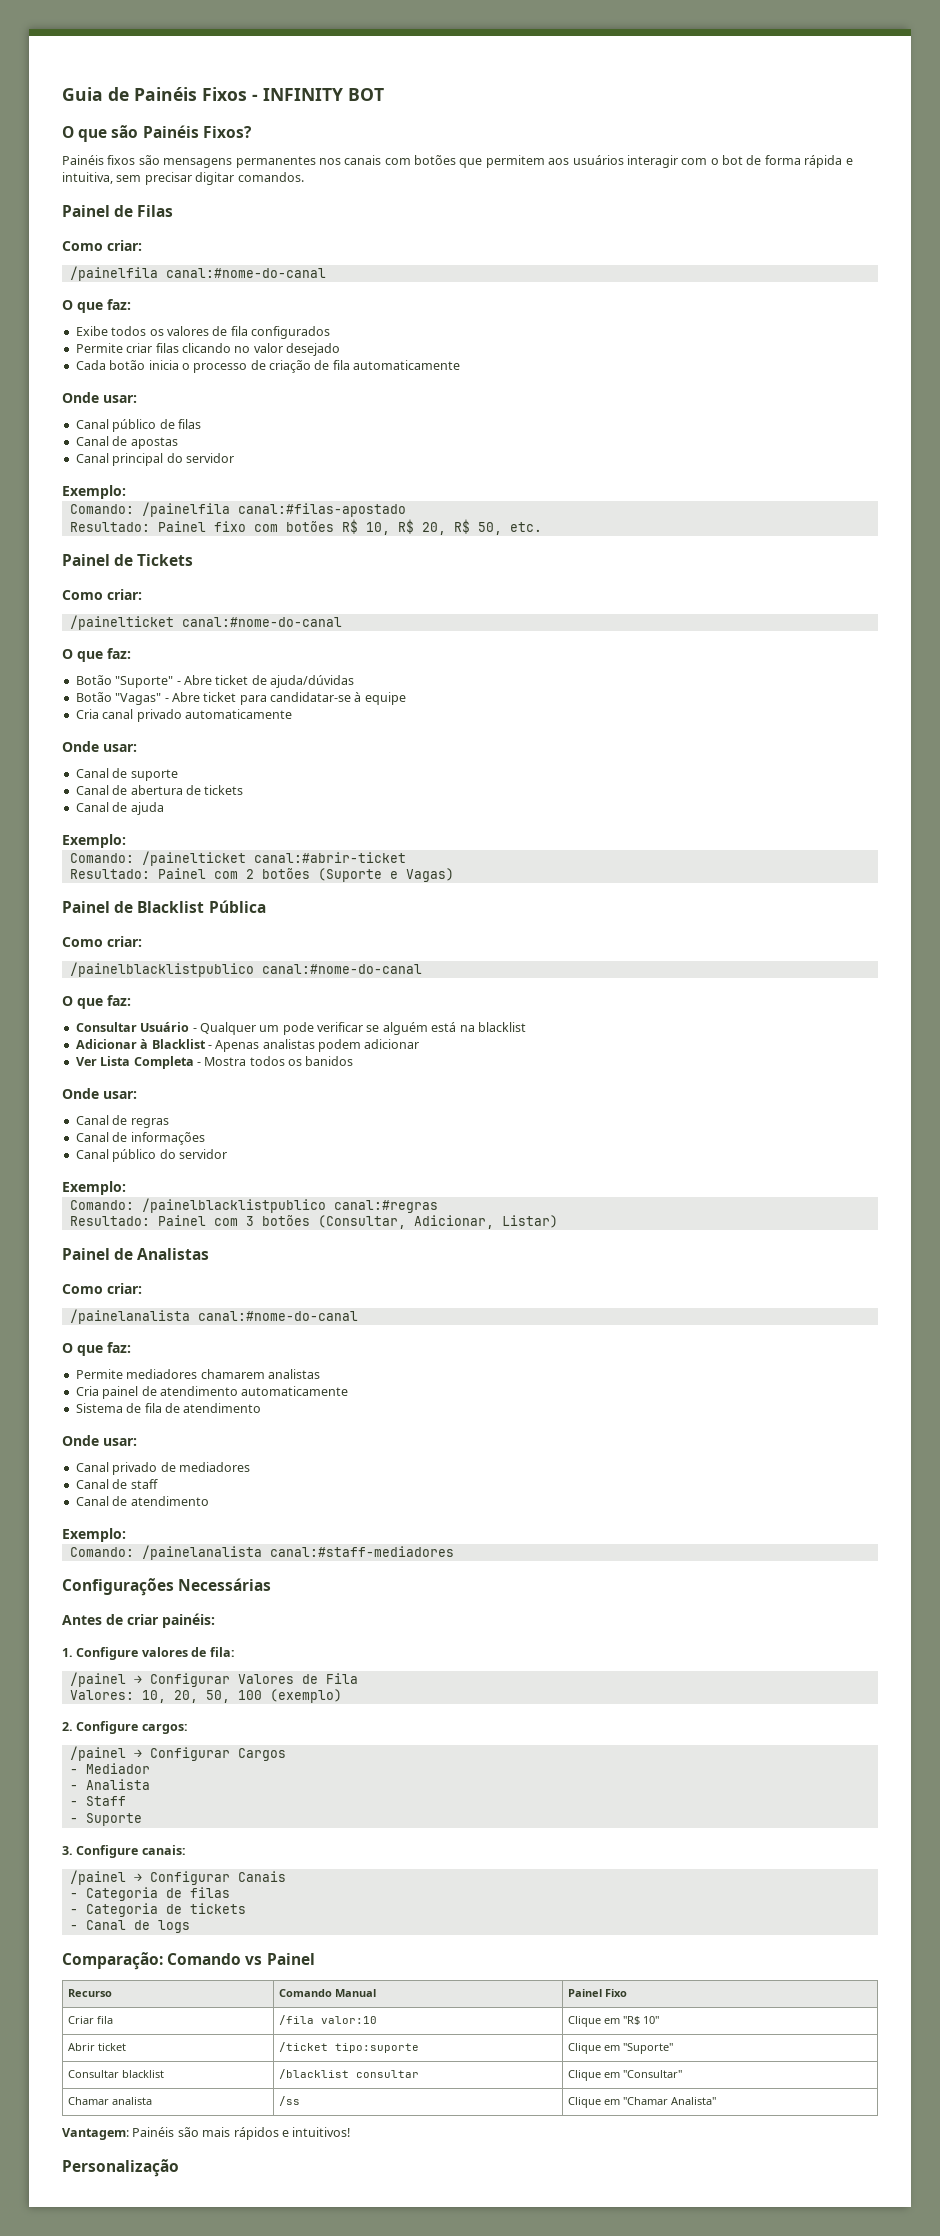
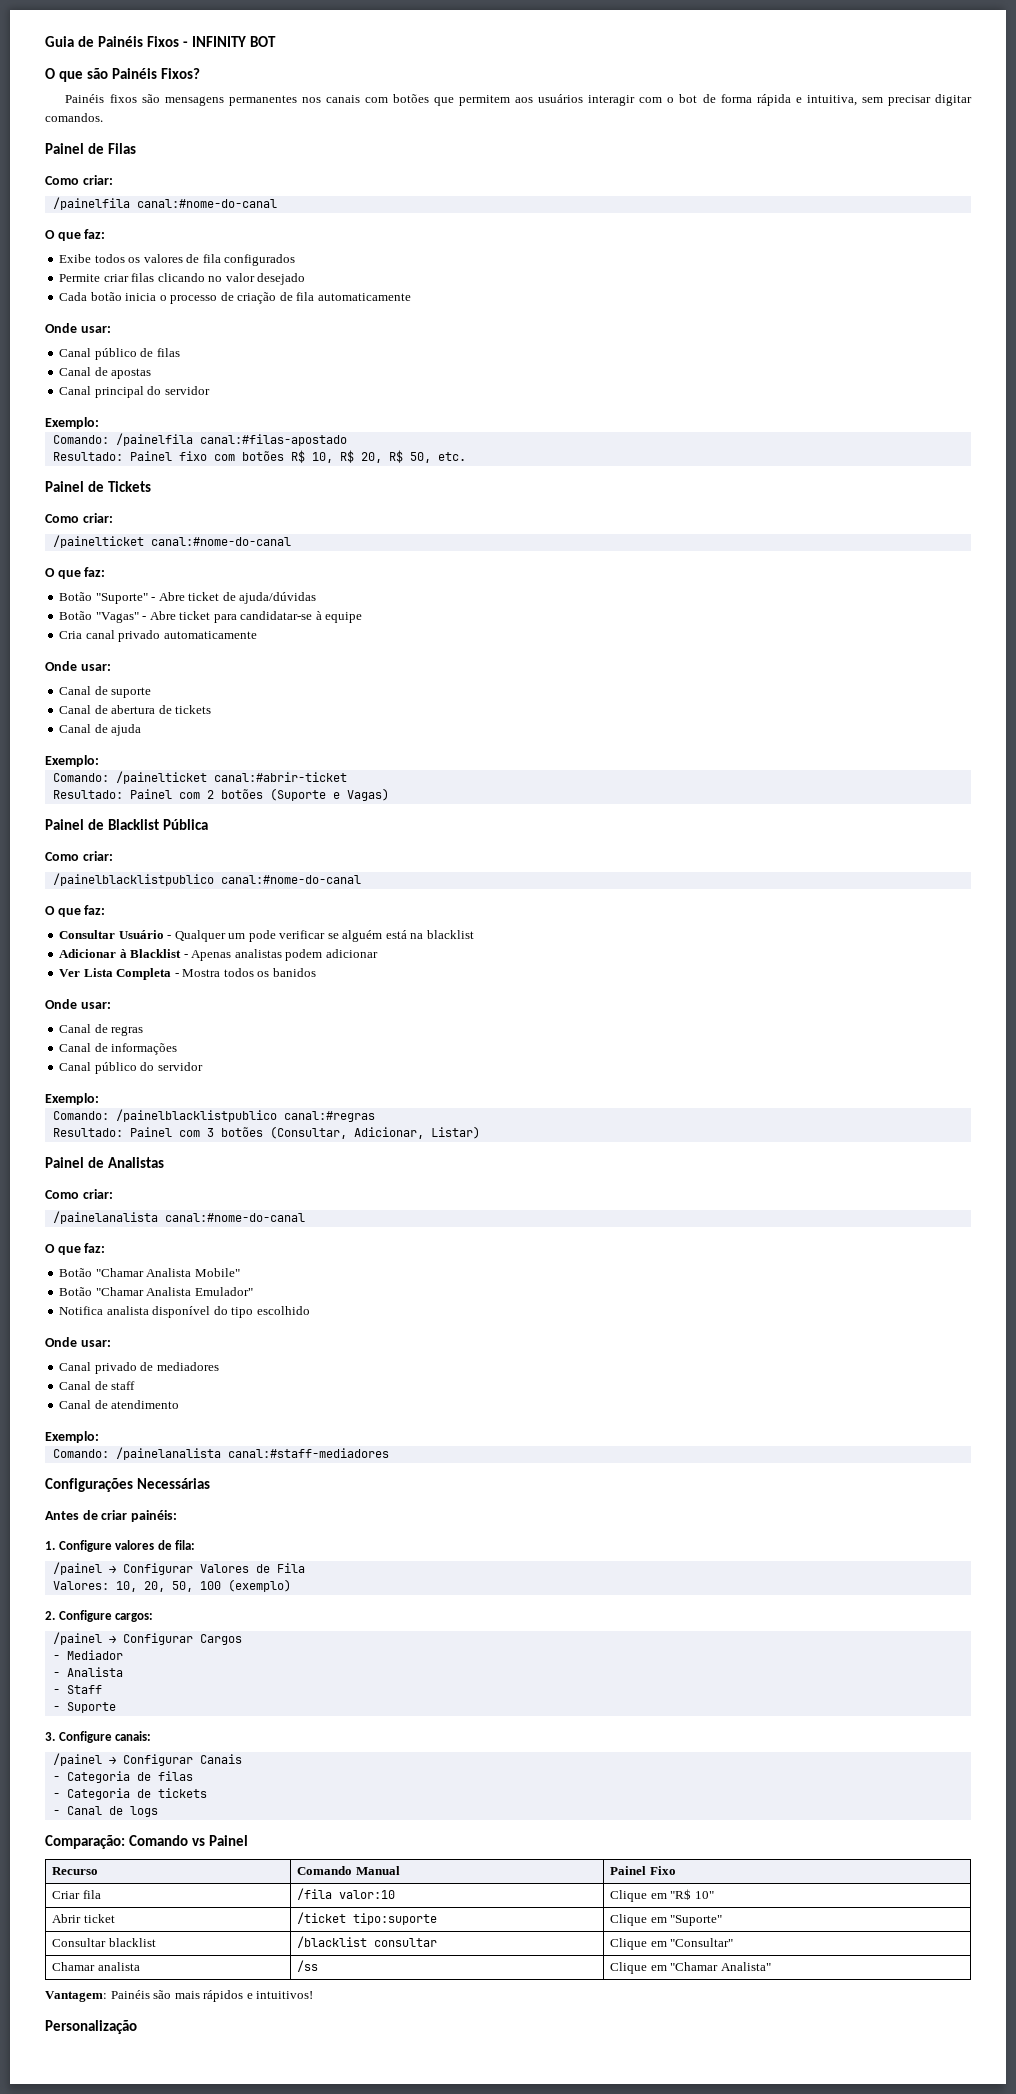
[75,1369,320,1379] [75,1386,349,1399] [75,1403,262,1413] Permite mediadores chamarem analistas // Cria painel de atendimento automaticamente // Sistema de fila de atendimento -> [59,1268,240,1277] [59,1287,253,1296] [59,1306,310,1318] Botão "Chamar Analista Mobile" // Botão "Chamar Analista Emulador" // Notifica analista disponível do tipo escolhido

